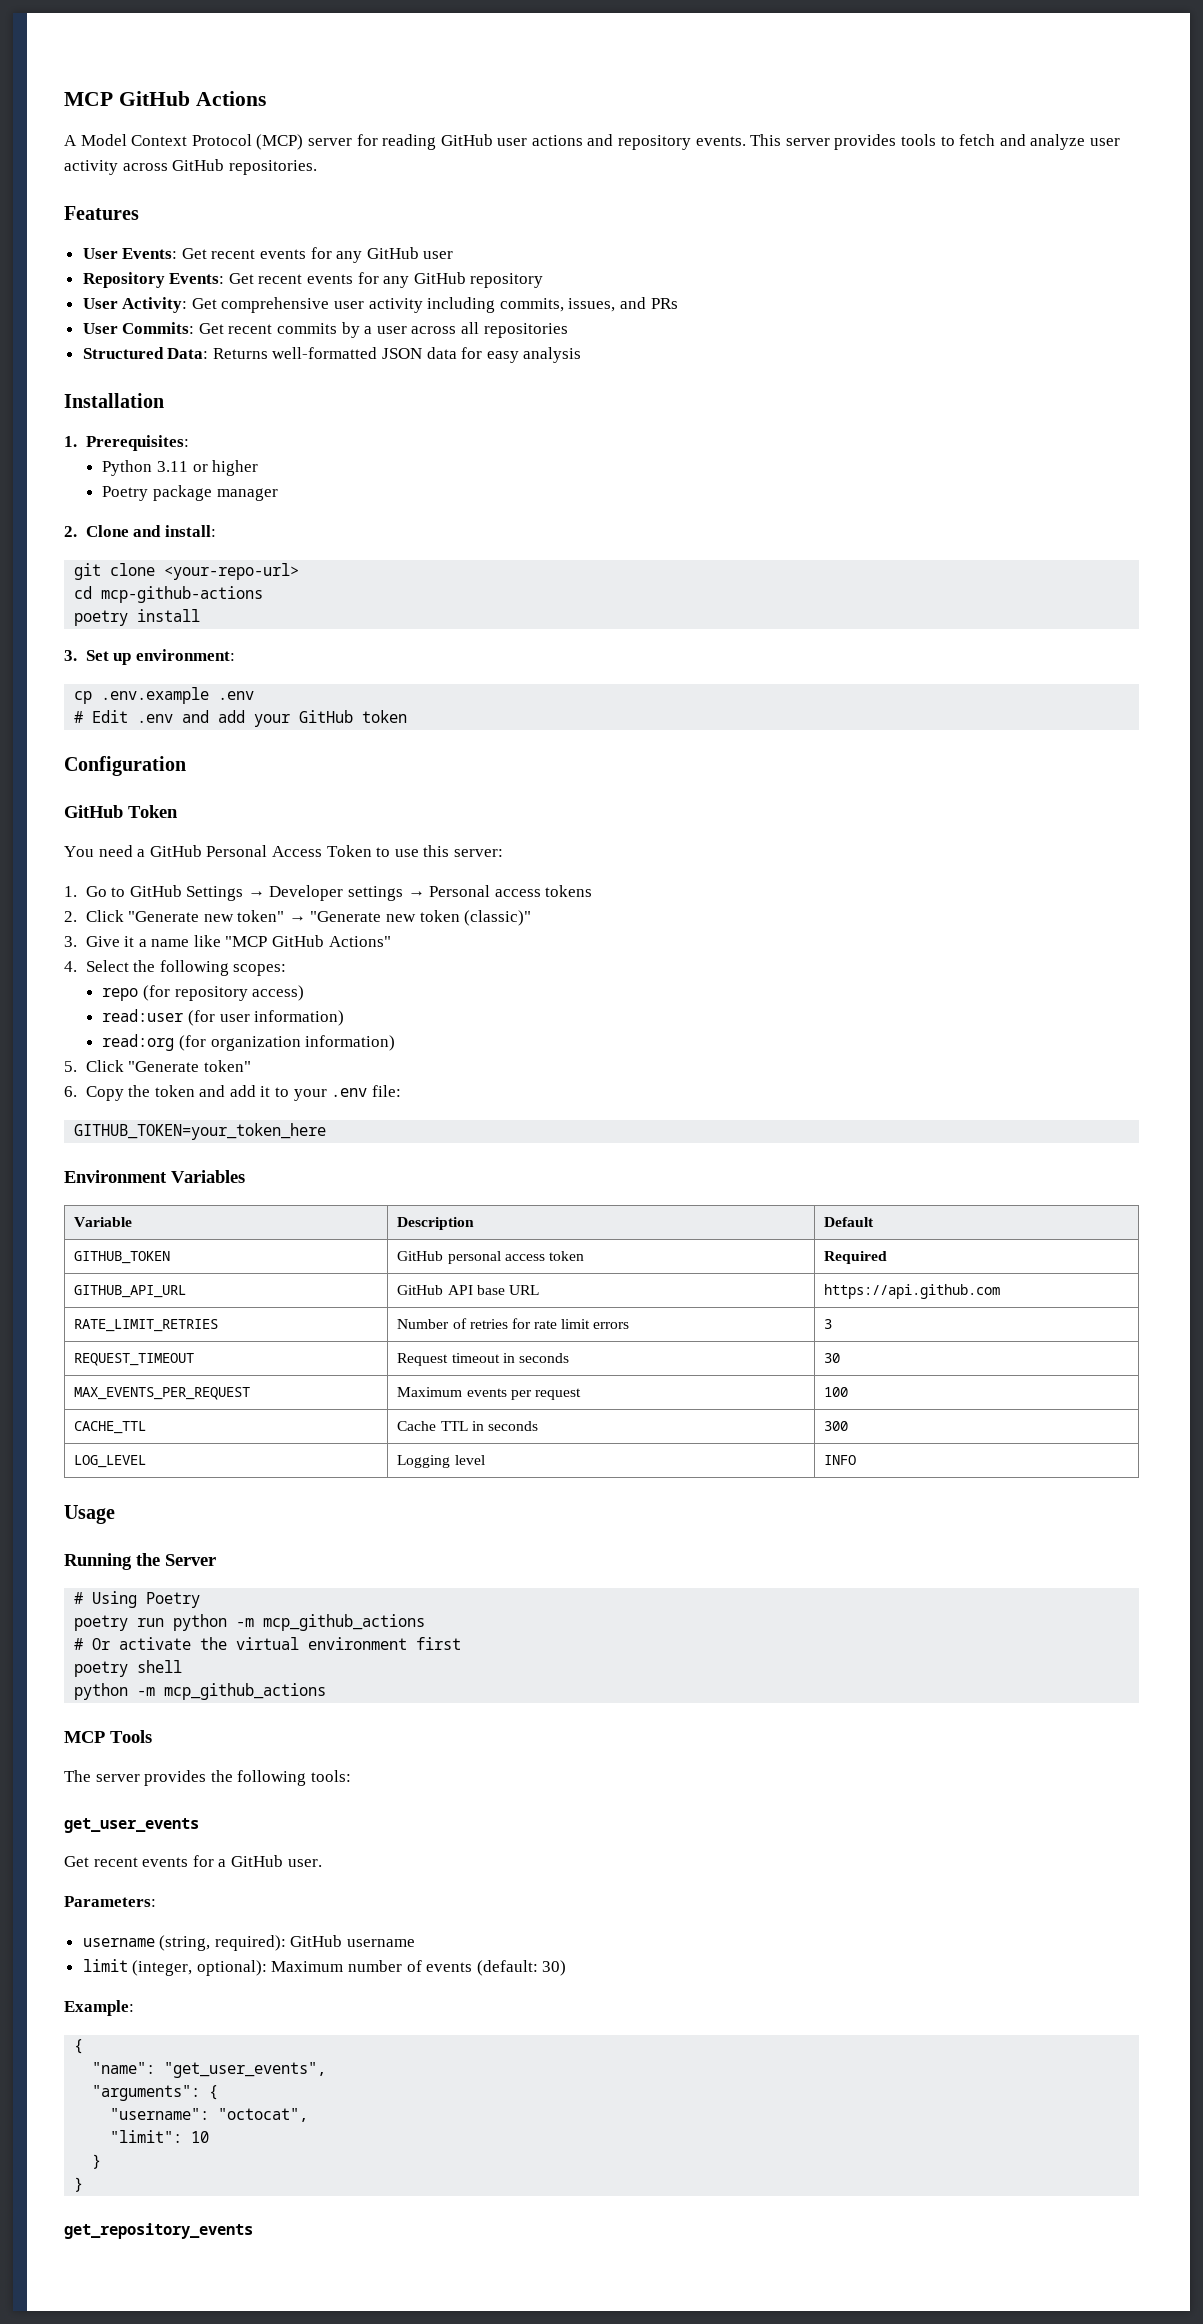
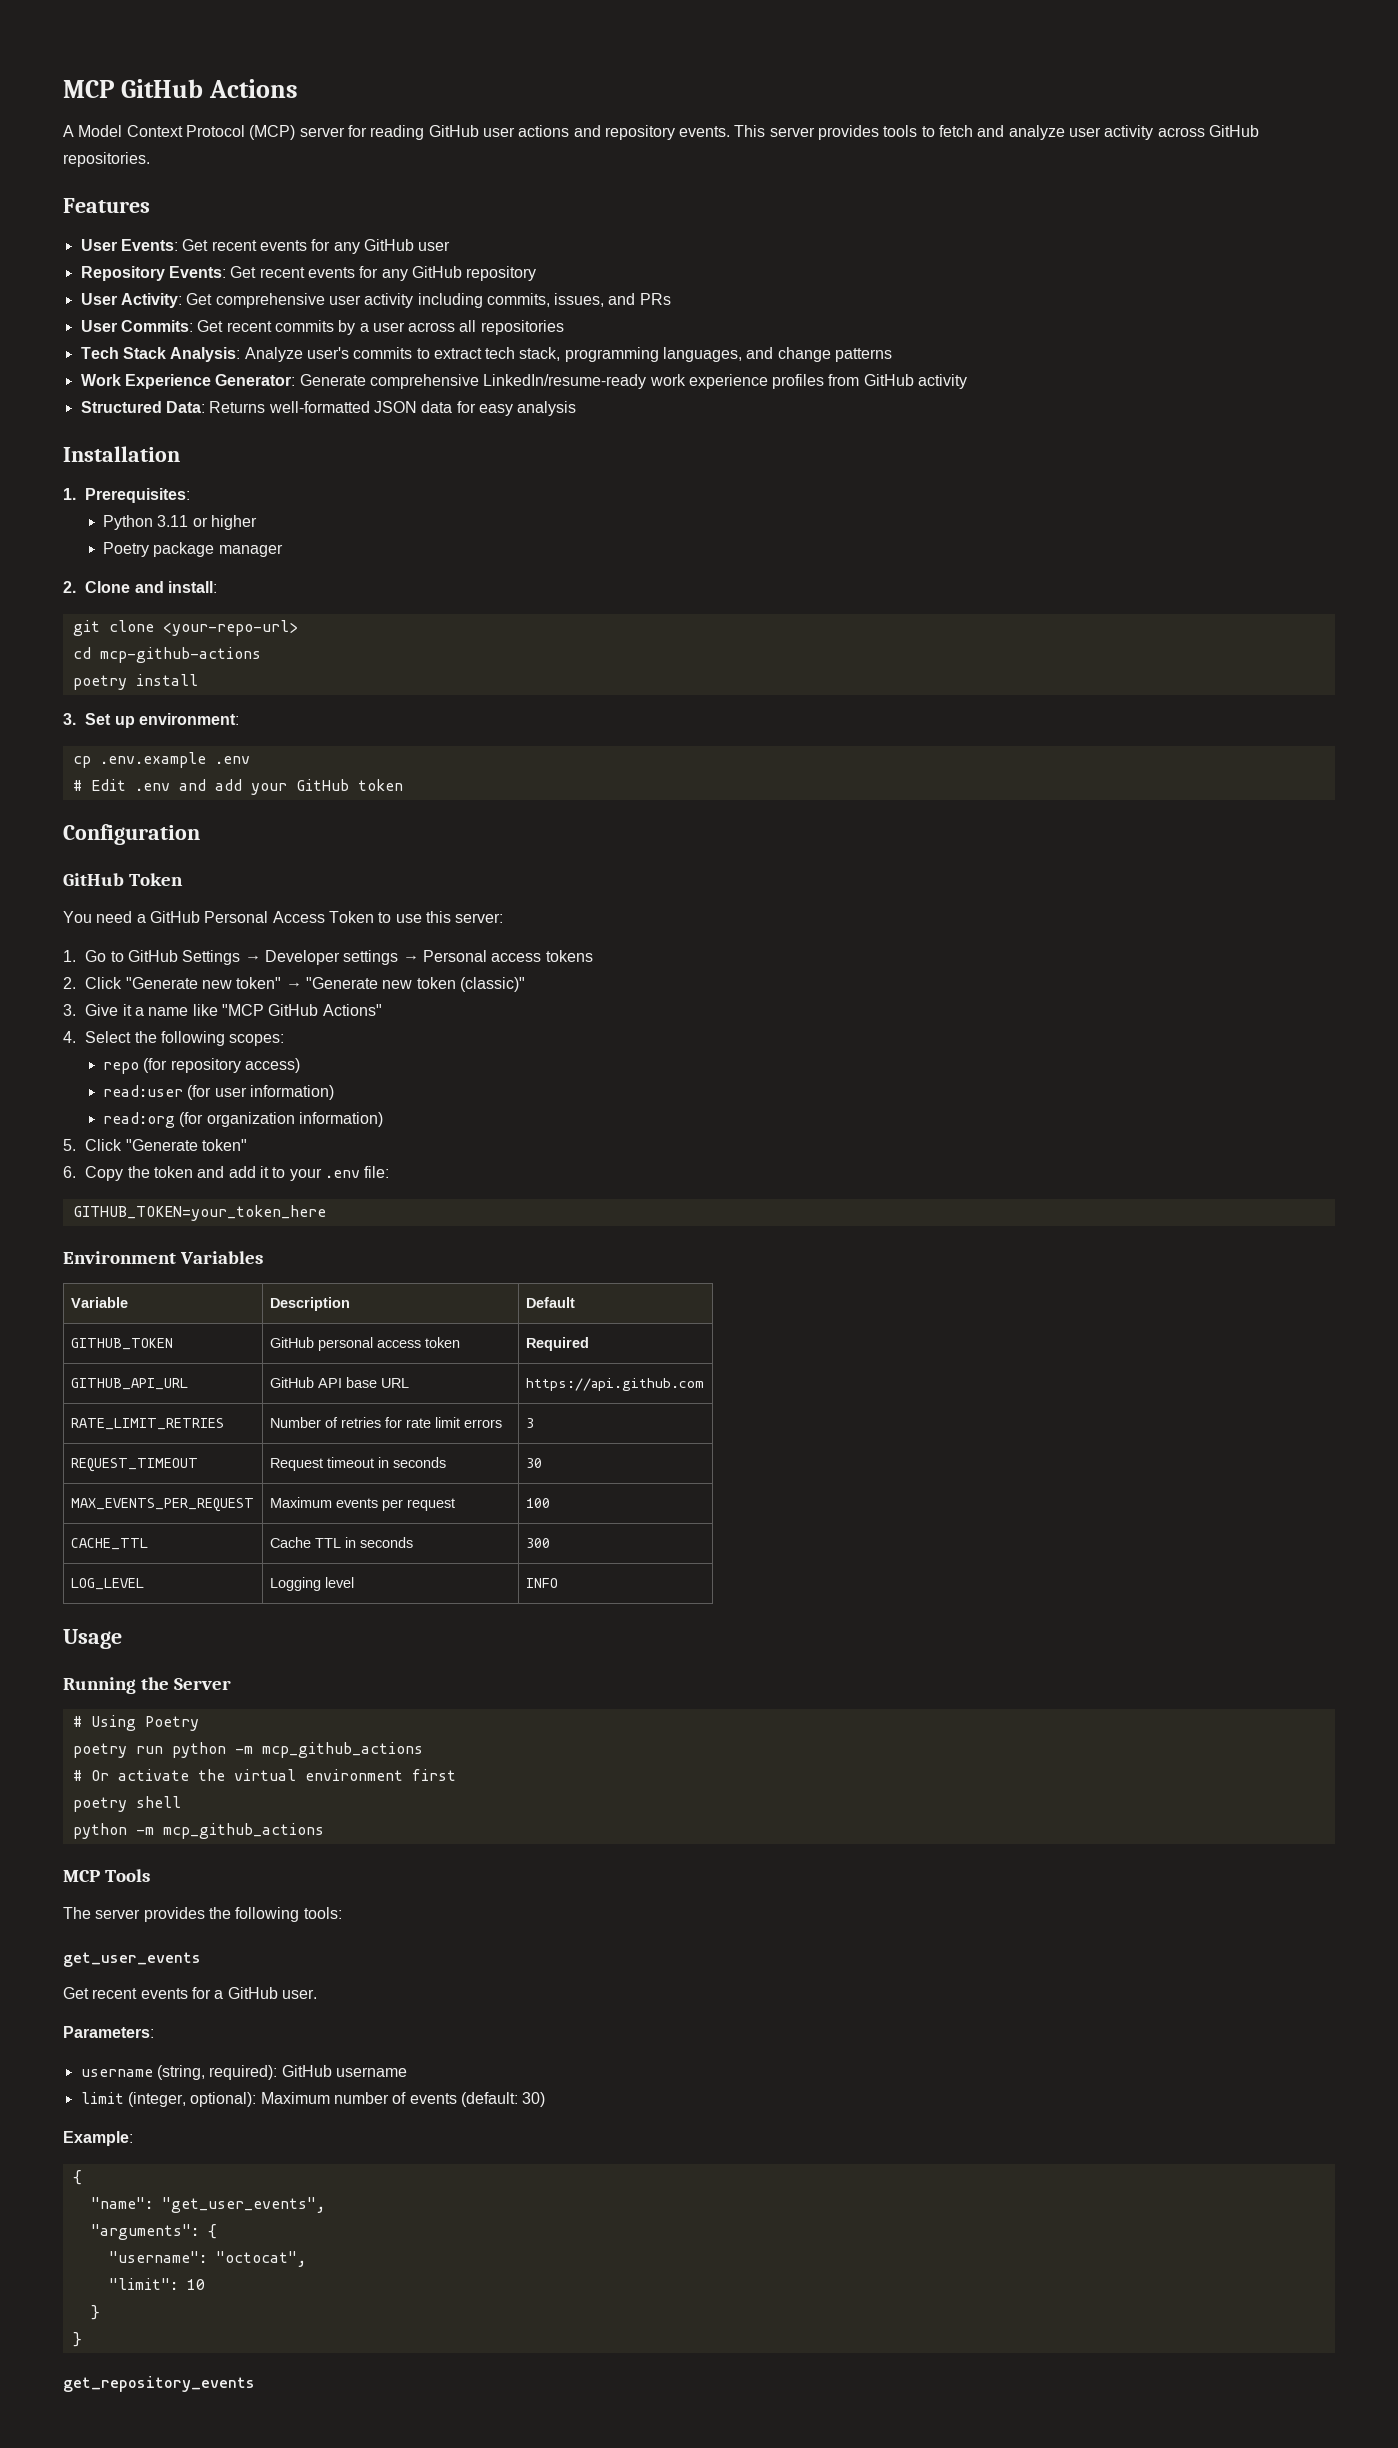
(568, 330) none -> [80,347,893,362] [80,374,968,389] // Tech Stack Analysis: Analyze user's commits to extract tech stack, programming languages, and change patterns // Work Experience Generator: Generate comprehensive LinkedIn/resume-ready work experience profiles from GitHub activity

